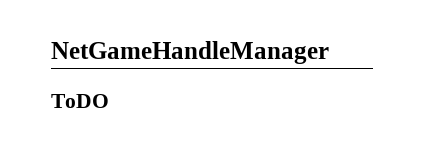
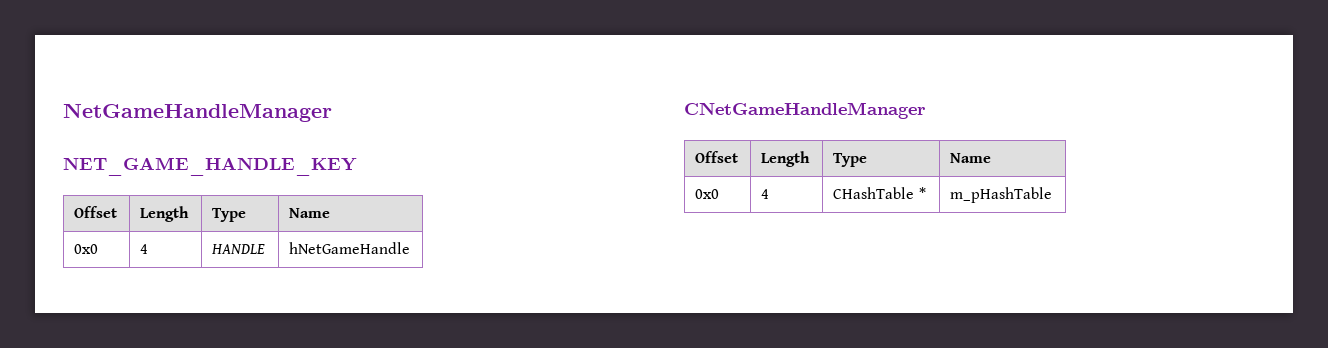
[51,94,109,108] ToDO -> [63,157,357,176] [74,206,118,218] [140,206,190,222] [212,208,247,222] [289,208,331,218] [74,244,99,254] [140,244,149,254] [211,244,266,254] [289,242,411,254] [684,102,926,119] [695,151,739,163] [761,151,811,167] [833,153,868,167] [950,153,992,163] [695,189,720,199] [761,189,770,199] [833,187,926,199] [950,187,1053,203] NET_GAME_HANDLE_KEY // Offset | Length | Type | Name // 0x0 | 4 | HANDLE | hNetGameHandle // CNetGameHandleManager // Offset | Length | Type | Name // 0x0 | 4 | CHashTable * | m_pHashTable

